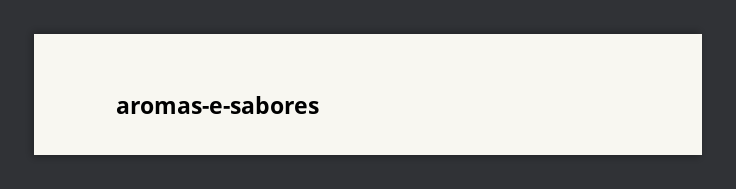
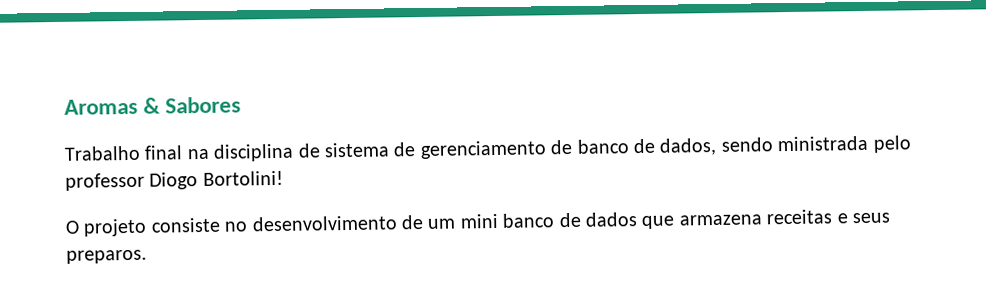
[116,96,319,114] aromas-e-sabores -> [64,96,242,115] [64,135,912,162] [65,170,284,191] [65,209,890,237] [66,249,147,264] Aromas & Sabores // Trabalho final na disciplina de sistema de gerenciamento de banco de dados, sendo ministrada pelo professor Diogo Bortolini! // O projeto consiste no desenvolvimento de um mini banco de dados que armazena receitas e seus preparos.

